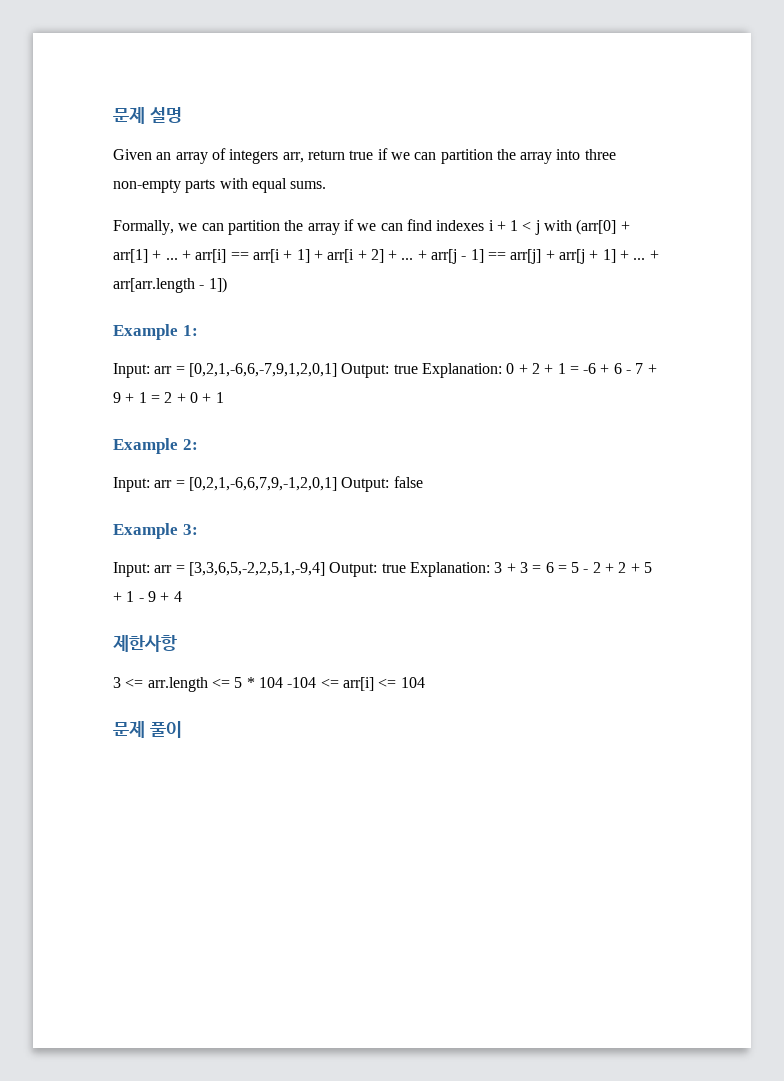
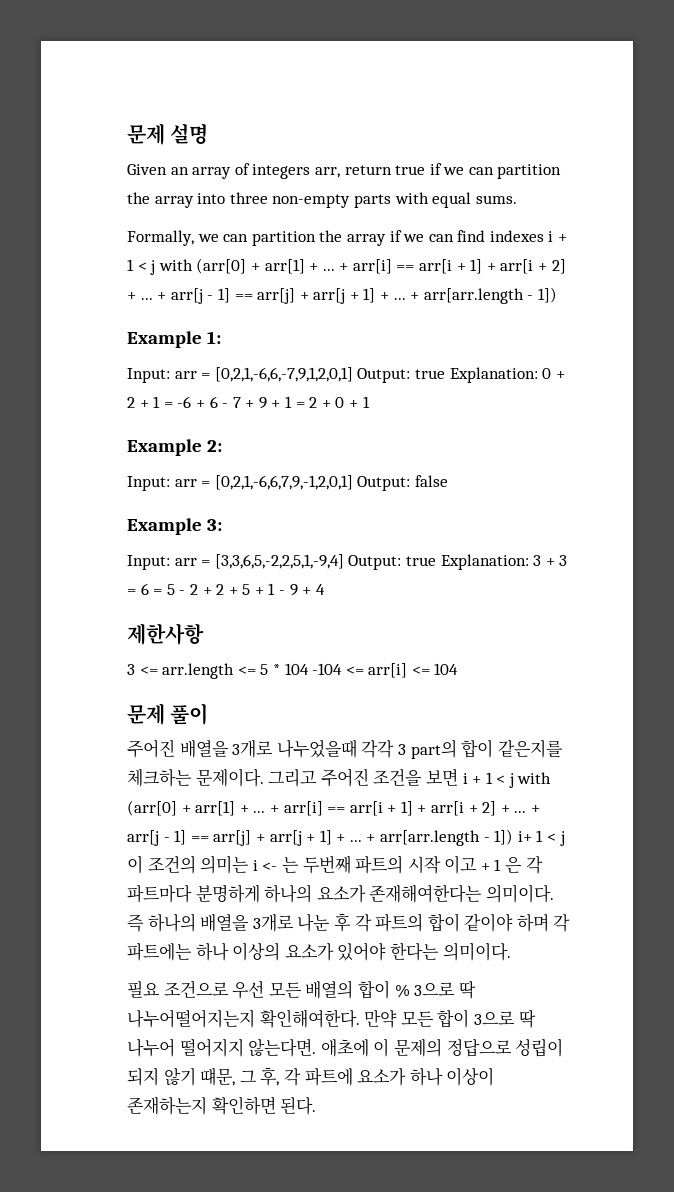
(182, 729) none -> [127,739,563,759] [127,768,552,788] [127,800,541,816] [127,829,565,846] [127,855,543,874] [127,884,554,903] [127,913,571,932] [127,942,511,961] [127,980,476,999] [127,1009,536,1028] [127,1038,564,1057] [127,1067,495,1086] [127,1096,317,1115] // 주어진 배열을 3개로 나누었을때 각각 3 part의 합이 같은지를 체크하는 문제이다. 그리고 주어진 조건을 보면 i + 1 < j with (arr[0] + arr[1] + ... + arr[i] == arr[i + 1] + arr[i + 2] + ... + arr[j - 1] == arr[j] + arr[j + 1] + ... + arr[arr.length - 1]) i+ 1 < j 이 조건의 의미는 i <- 는 두번째 파트의 시작 이고 + 1 은 각 파트마다 분명하게 하나의 요소가 존재해여한다는 의미이다. 즉 하나의 배열을 3개로 나눈 후 각 파트의 합이 같이야 하며 각 파트에는 하나 이상의 요소가 있어야 한다는 의미이다. // 필요 조건으로 우선 모든 배열의 합이 % 3으로 딱 나누어떨어지는지 확인해여한다. 만약 모든 합이 3으로 딱 나누어 떨어지지 않는다면. 애초에 이 문제의 정답으로 성립이 되지 않기 떄문, 그 후, 각 파트에 요소가 하나 이상이 존재하는지 확인하면 된다.

